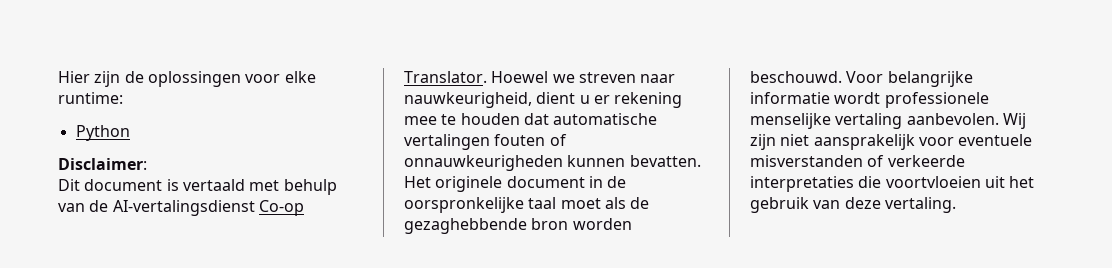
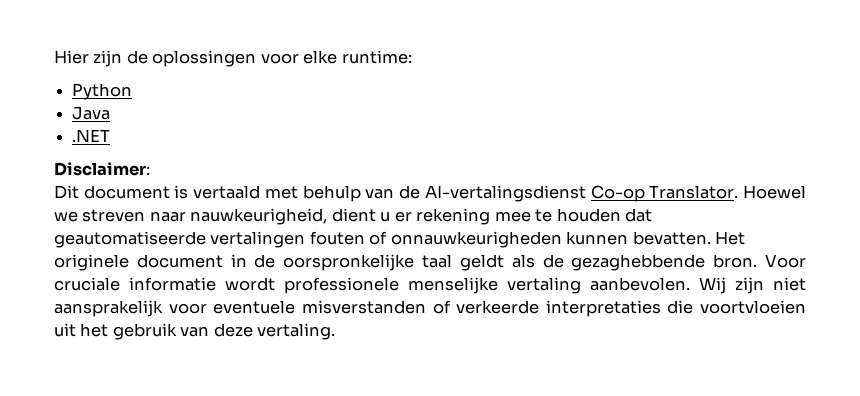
(130, 133) none -> [72,106,111,120] [72,129,111,142] // Java // .NET
[553,113,658,125] automatische -> [54,231,206,248] geautomatiseerde
[560,198,601,209] moet -> [459,254,504,271] geldt
[531,218,632,230] [750,71,973,87] bron worden beschouwd. Voor belangrijke -> [713,254,807,268] [54,277,120,291] bron. Voor cruciale

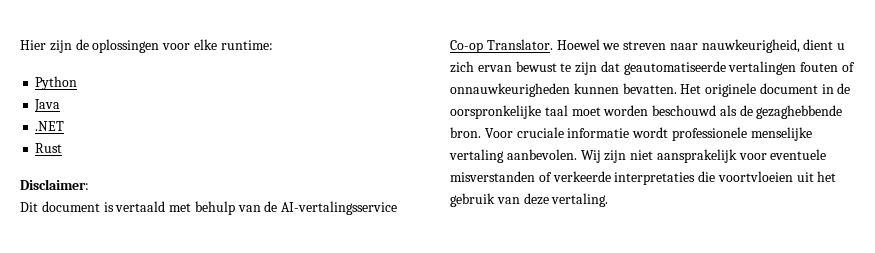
(111, 135) none -> [35,143,63,153] // Rust
[424,185,586,202] AI-vertalingsdienst -> [281,201,398,215] AI-vertalingsservice
[394,208,621,225] er rekening mee te houden -> [450,61,598,75] zich ervan bewust te zijn
[459,254,504,271] geldt -> [571,105,717,116] moet worden beschouwd

